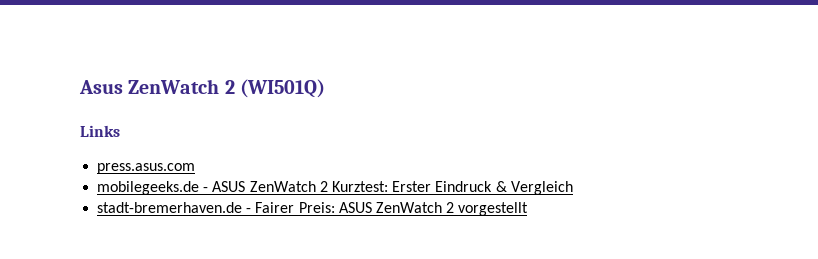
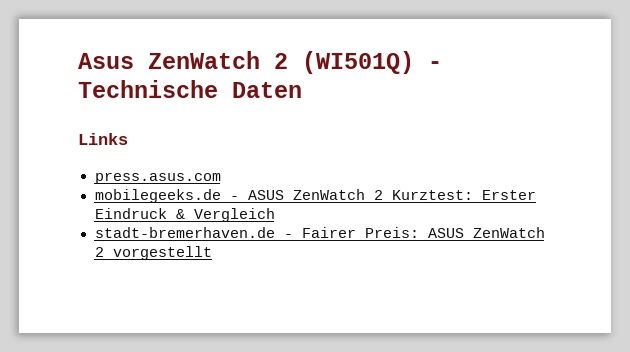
(326, 88) none -> [428,61,442,69] [78,80,302,98] - Technische Daten

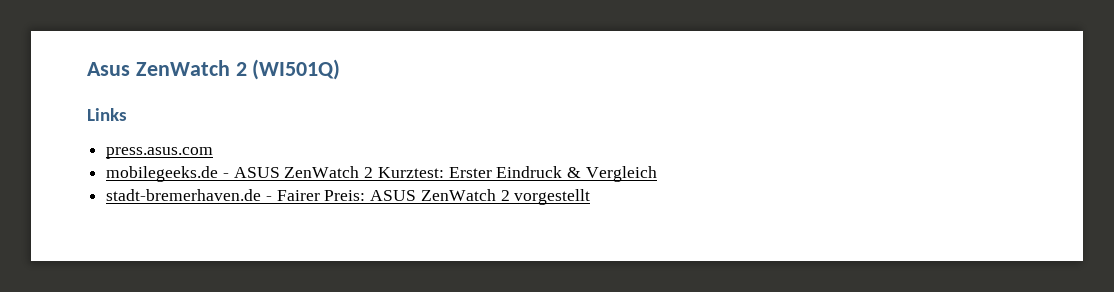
[428,61,442,69] [78,80,302,98] - Technische Daten -> (341, 69) none

